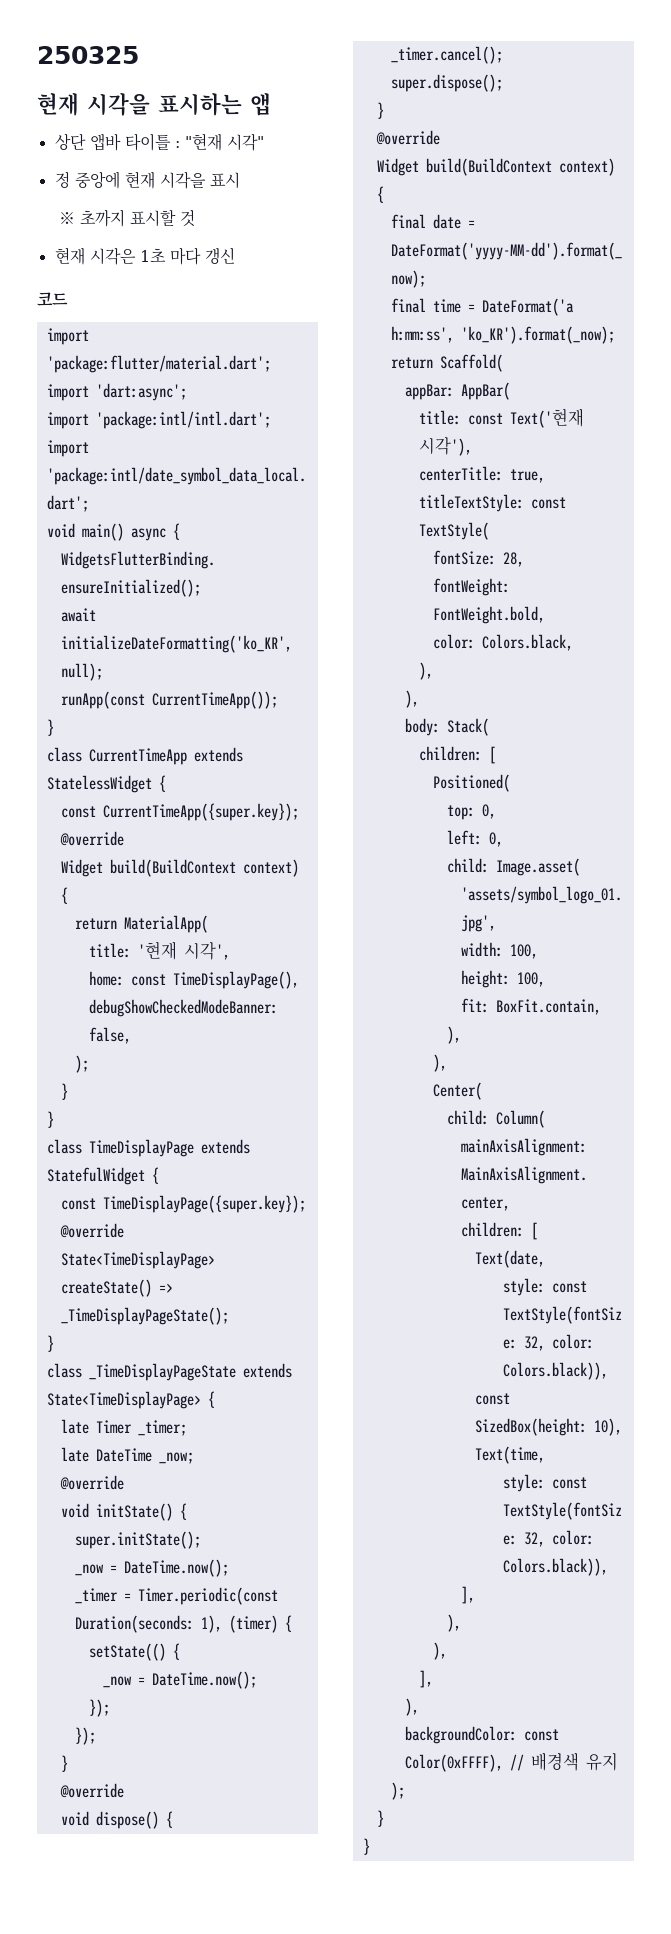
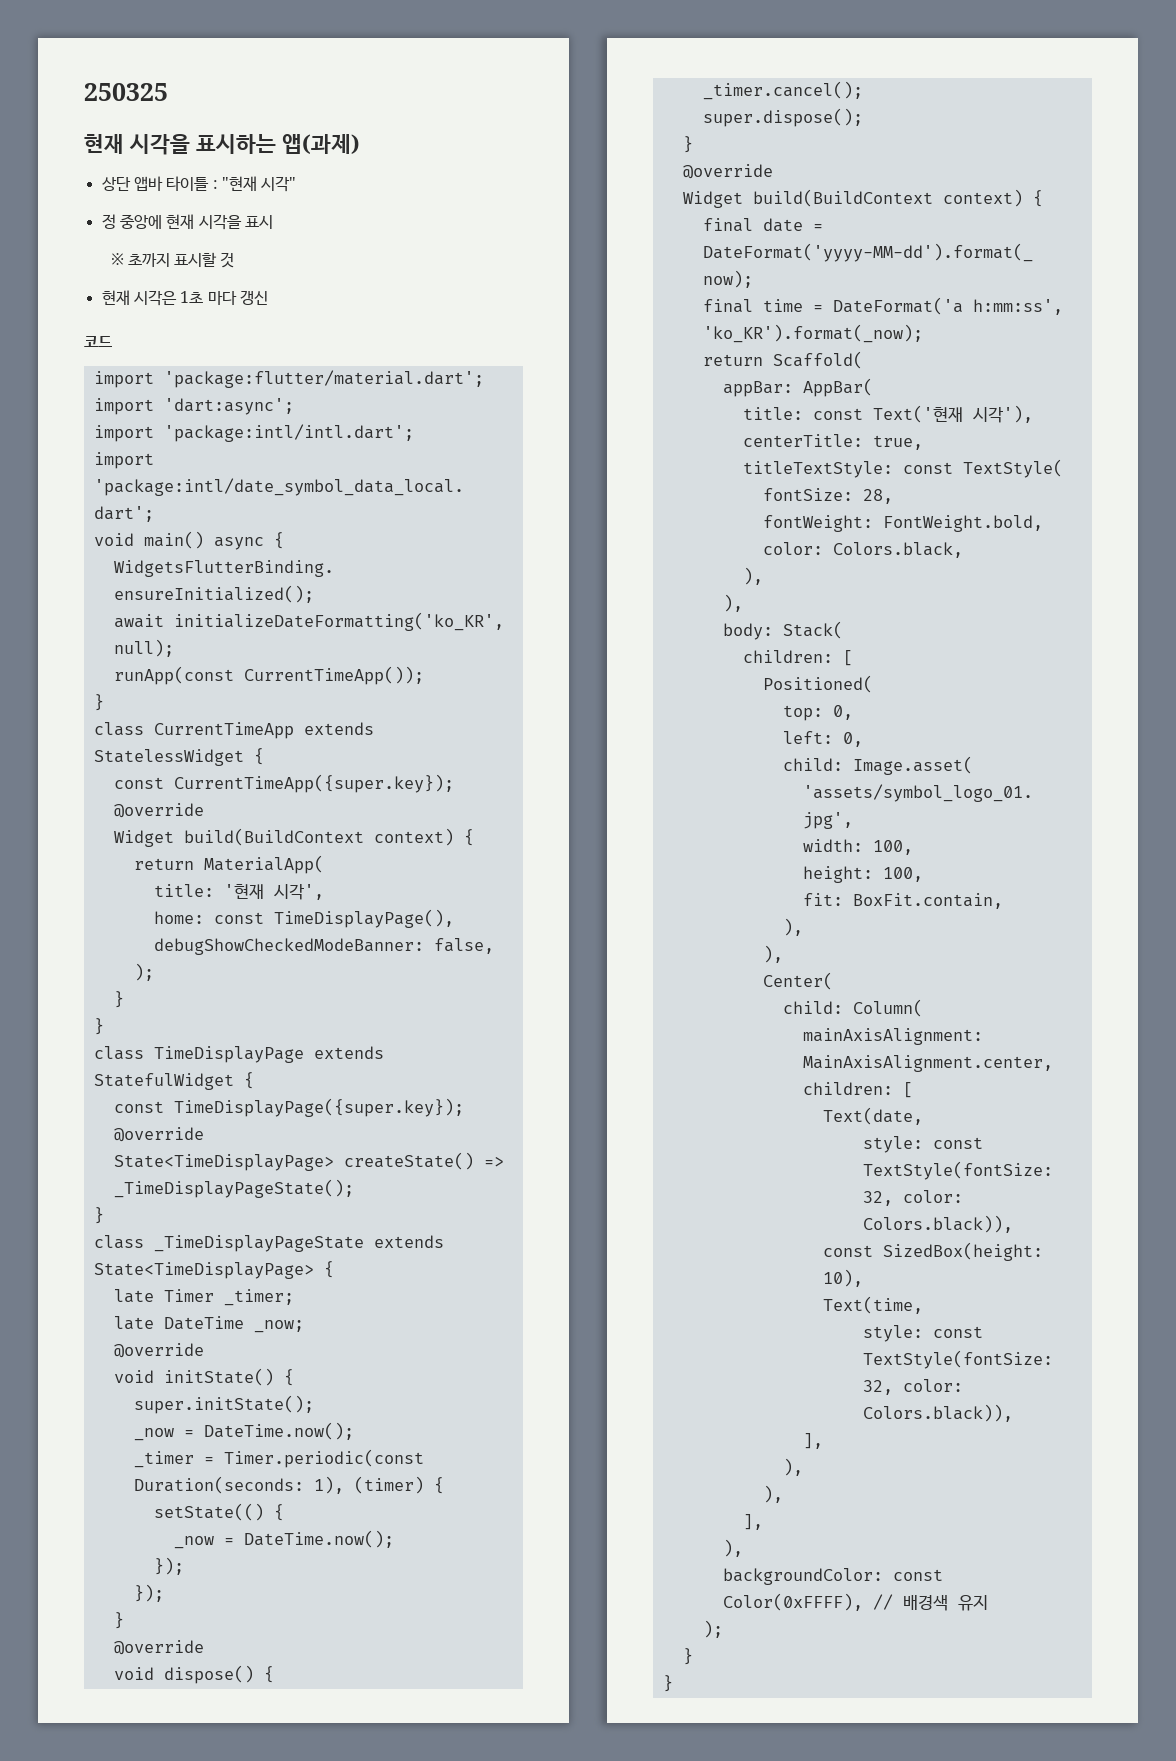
[250,93,271,116] 앱 -> [282,134,360,154] 앱(과제)

